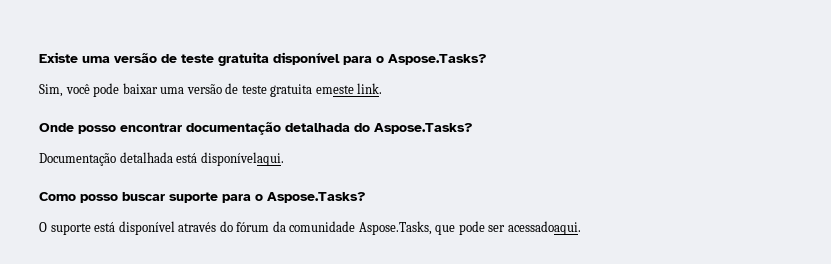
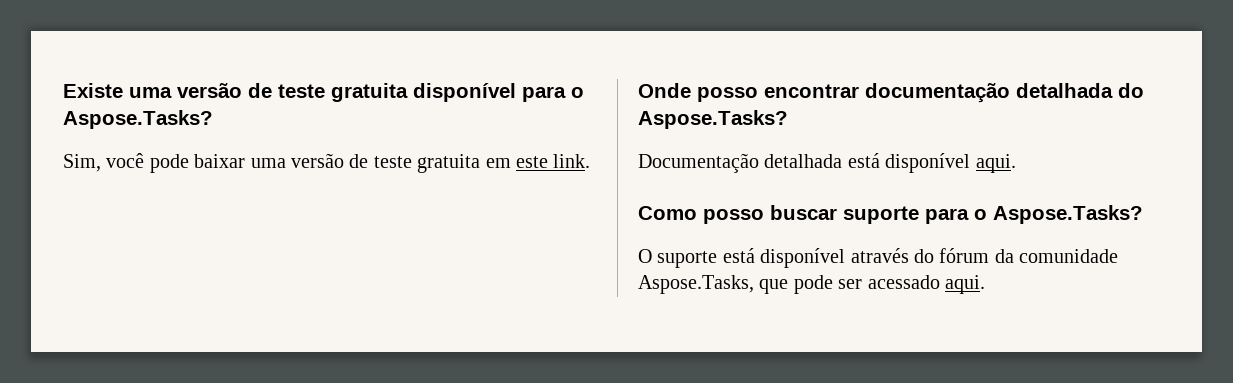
[315,85,354,94] emeste -> [485,156,548,168] em este
[200,152,284,166] disponívelaqui. -> [885,153,1016,173] disponível aqui.
[507,221,581,235] acessadoaqui. -> [867,275,985,294] acessado aqui.

